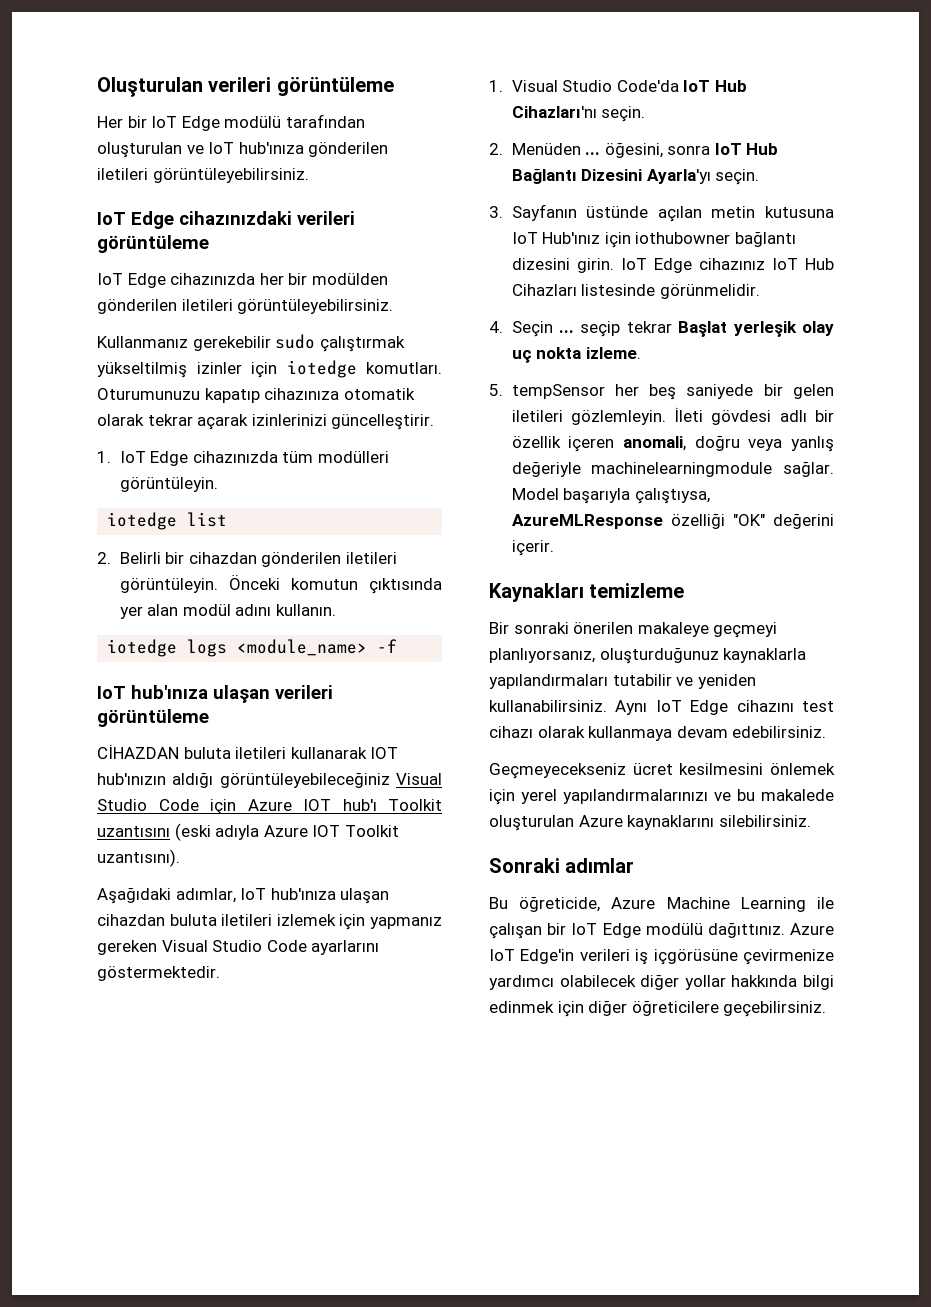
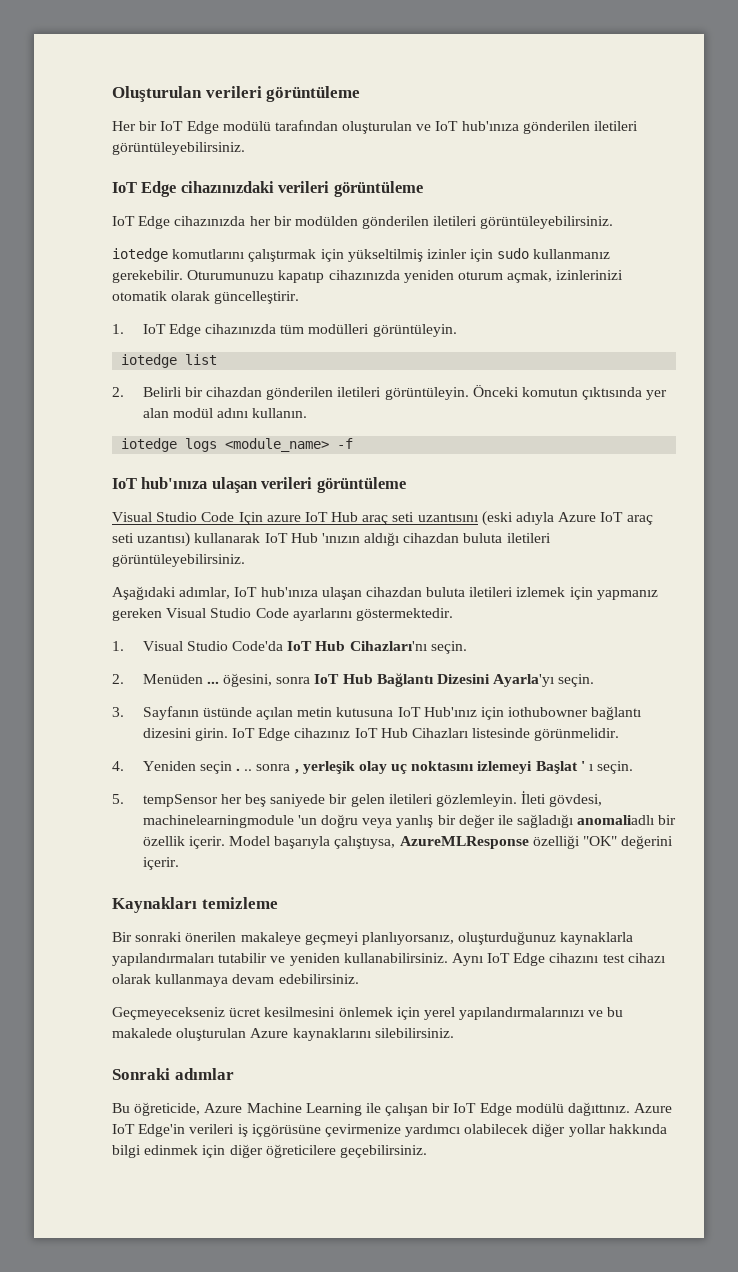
[97,334,405,352] [97,360,442,378] [97,388,415,403] [97,414,327,430] Kullanmanız gerekebilir sudo çalıştırmak yükseltilmiş izinler için iotedge komutları. Oturumunuzu kapatıp cihazınıza otomatik olarak tekrar açarak izinlerinizi -> [112,248,611,262] [112,270,624,283] [112,291,211,301] iotedge komutlarını çalıştırmak için yükseltilmiş izinler için sudo kullanmanız gerekebilir. Oturumunuzu kapatıp cihazınızda yeniden oturum açmak, izinlerinizi otomatik olarak
[97,744,399,759] [97,772,442,788] [97,799,442,815] [97,823,399,841] [97,849,180,867] CİHAZDAN buluta iletileri kullanarak IOT hub'ınızın aldığı görüntüleyebileceğiniz Visual Studio Code için Azure IOT hub'ı Toolkit uzantısını (eski adıyla Azure IOT Toolkit uzantısını). -> [112,511,653,526] [112,532,551,547] [112,554,245,567] Visual Studio Code Için azure IoT Hub araç seti uzantısını (eski adıyla Azure IoT araç seti uzantısı) kullanarak IoT Hub 'ınızın aldığı cihazdan buluta iletileri görüntüleyebilirsiniz.
[511,321,834,337] [511,347,641,363] Seçin ... seçip tekrar Başlat yerleşik olay uç nokta izleme. -> [142,761,634,774] Yeniden seçin . .. sonra , yerleşik olay uç noktasını izlemeyi Başlat ' ı seçin.
[711,410,834,425] [511,435,834,452] [511,461,834,477] gövdesi adlı bir özellik içeren anomali, doğru veya yanlış değeriyle machinelearningmodule sağlar. -> [549,794,603,807] [142,814,677,828] [142,836,225,849] gövdesi, machinelearningmodule 'un doğru veya yanlış bir değer ile sağladığı anomaliadlı bir özellik içerir.

